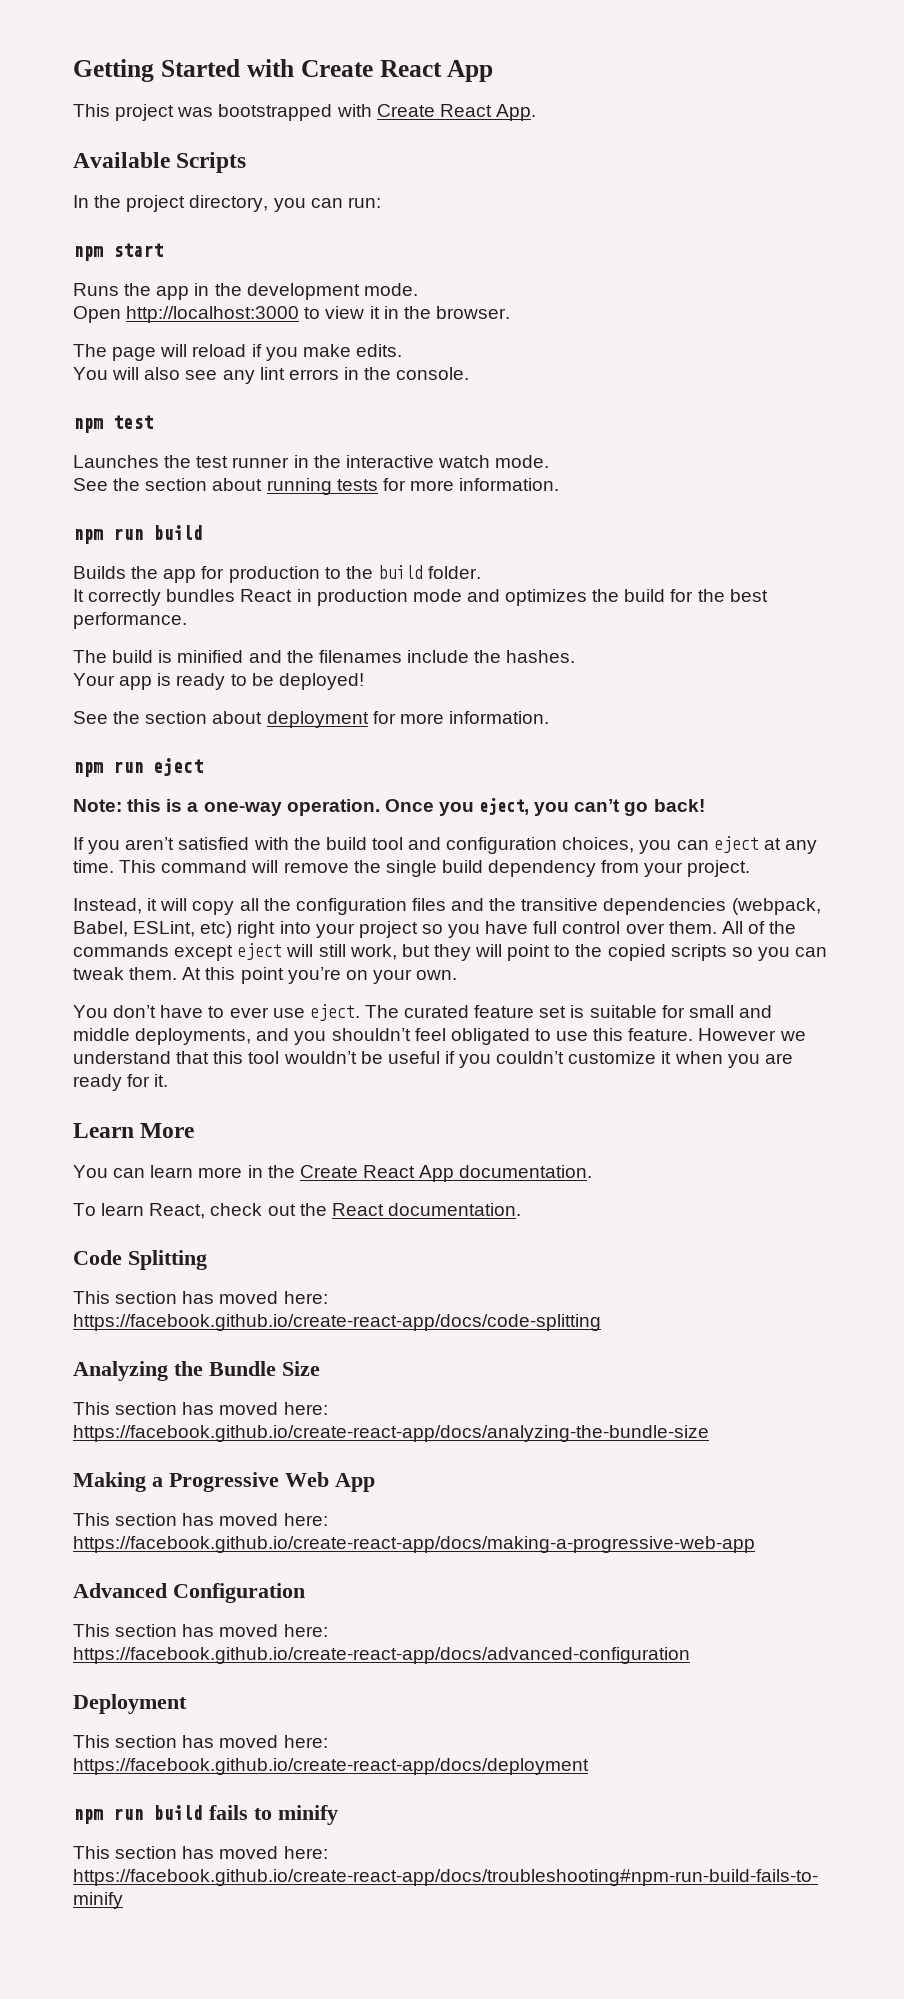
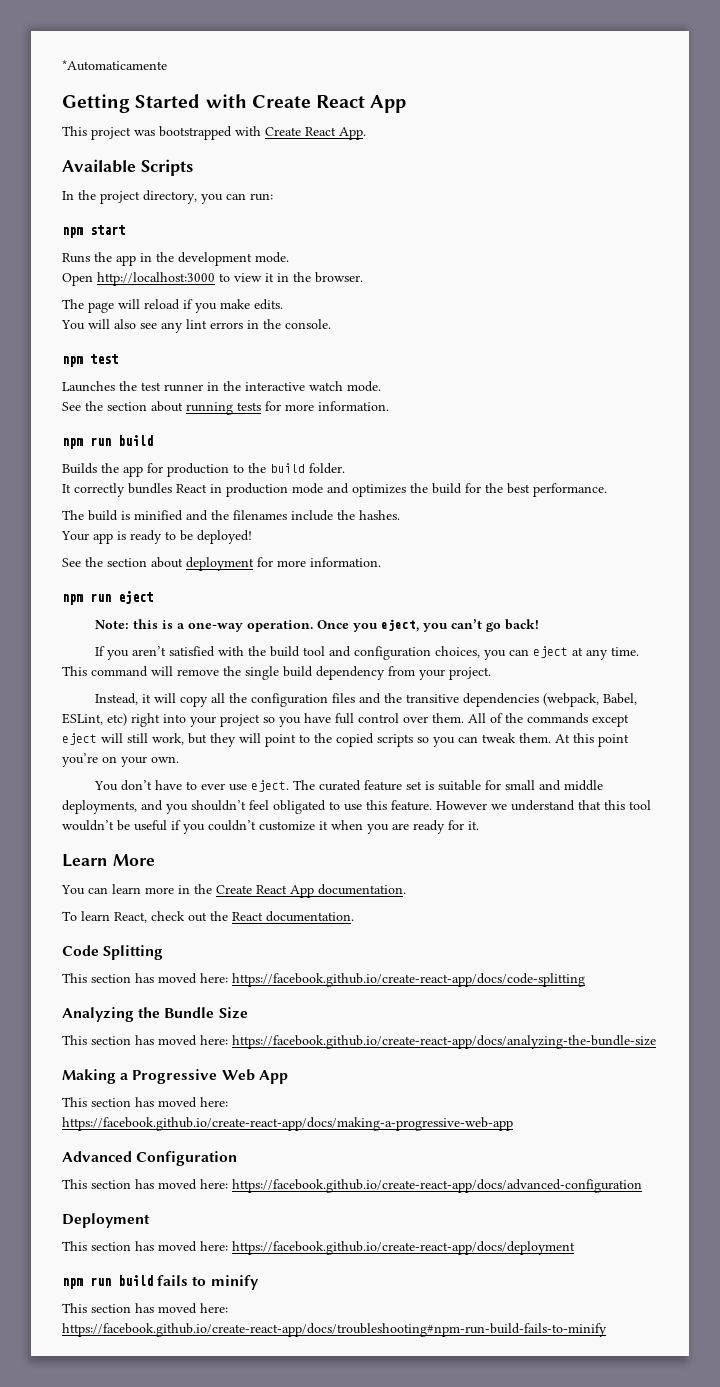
(73, 70) none -> [62,60,167,71] *Automaticamente //

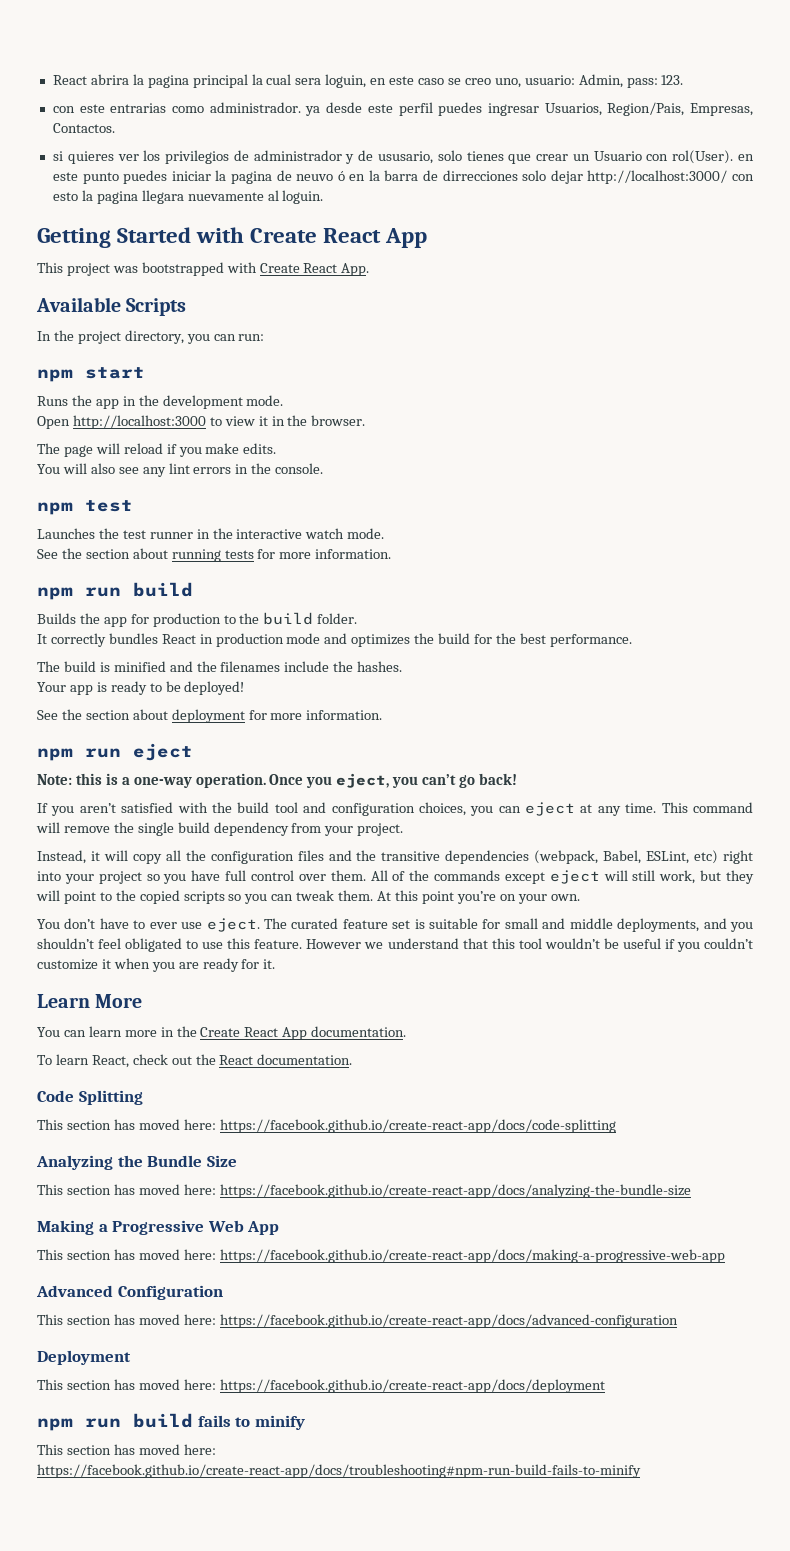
[62,60,167,71] *Automaticamente -> [52,74,684,88] [52,102,753,116] [52,123,115,133] [52,150,755,164] [52,170,754,184] [52,190,324,204] React abrira la pagina principal la cual sera loguin, en este caso se creo uno, usuario: Admin, pass: 123. // con este entrarias como administrador. ya desde este perfil puedes ingresar Usuarios, Region/Pais, Empresas, Contactos. // si quieres ver los privilegios de administrador y de ususario, solo tienes que crear un Usuario con rol(User). en este punto puedes iniciar la pagina de neuvo ó en la barra de dirrecciones solo dejar http://localhost:3000/ con esto la pagina llegara nuevamente al loguin.

